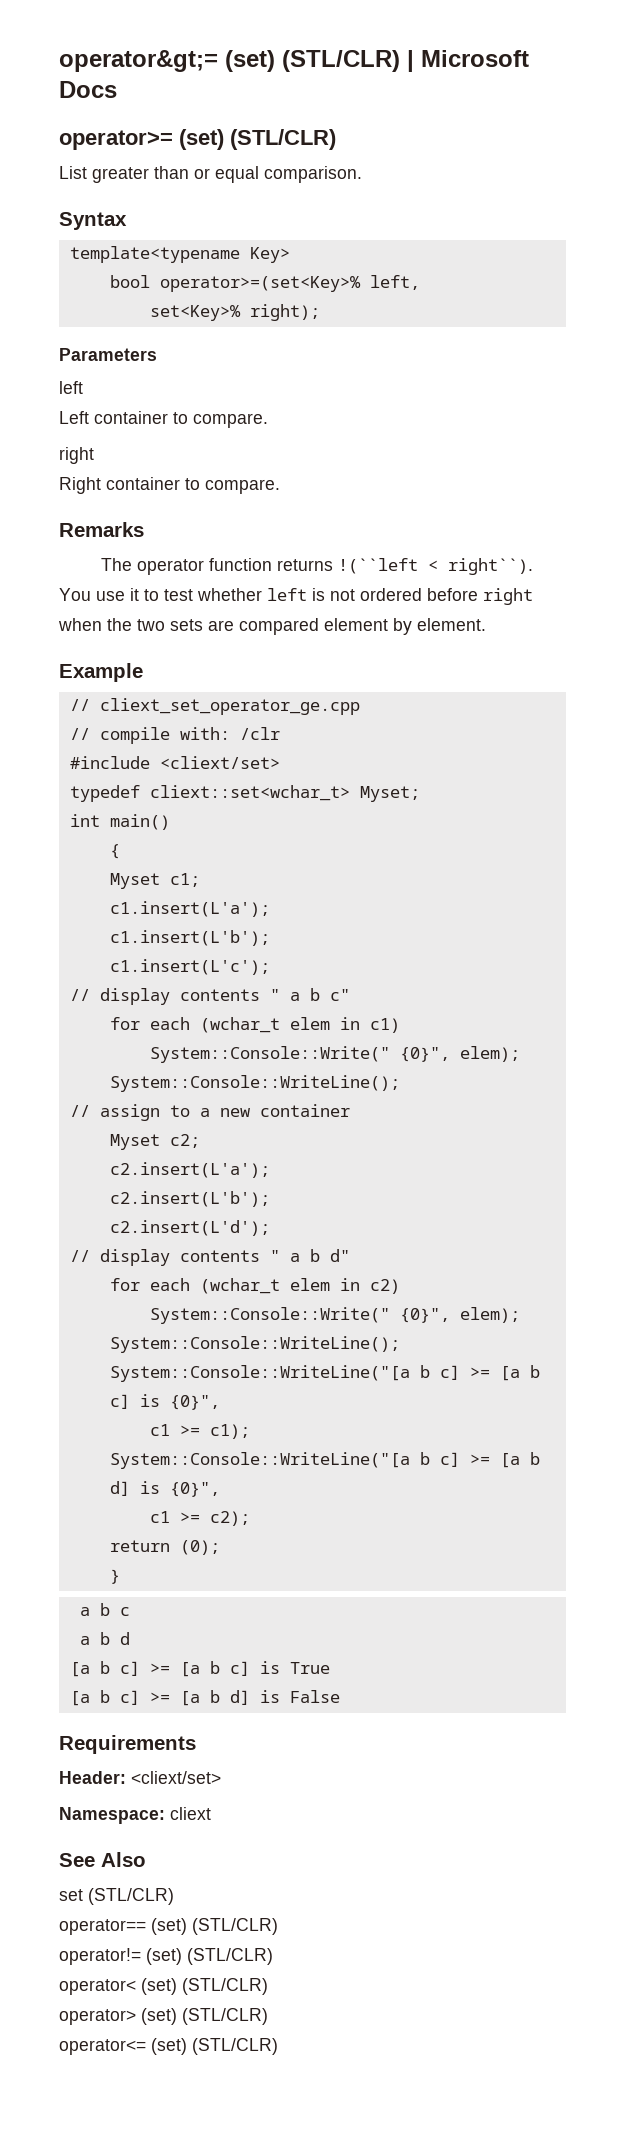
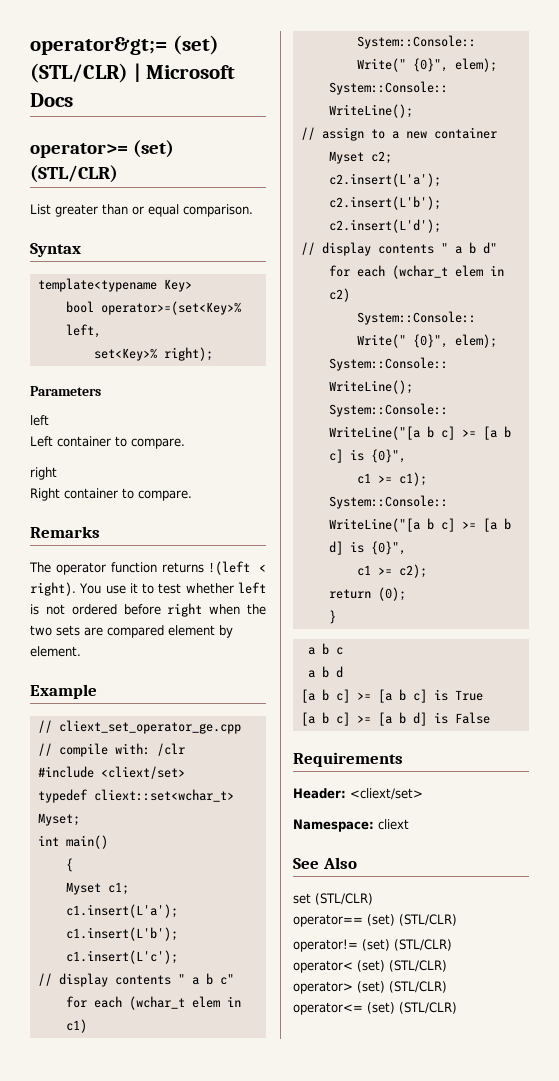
[338,558,534,575] !(``left < right``). -> [208,561,266,575] [30,582,76,596] !(left < right).

